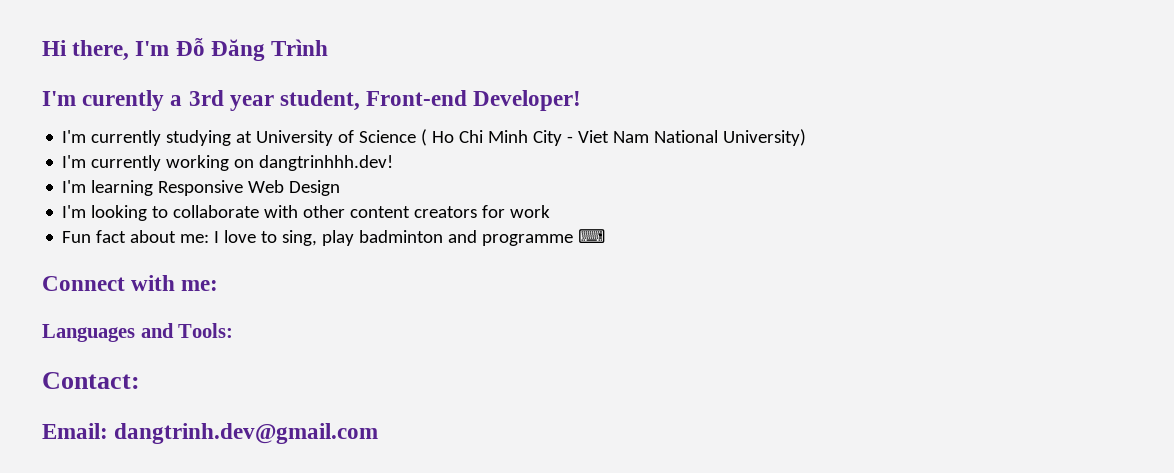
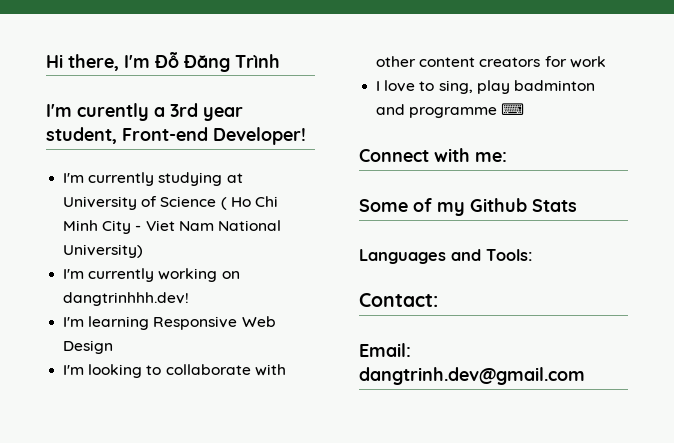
[62,230,210,243] Fun fact about me: -> (606, 62) none
(219, 285) none -> [359,198,577,216] // Some of my Github Stats

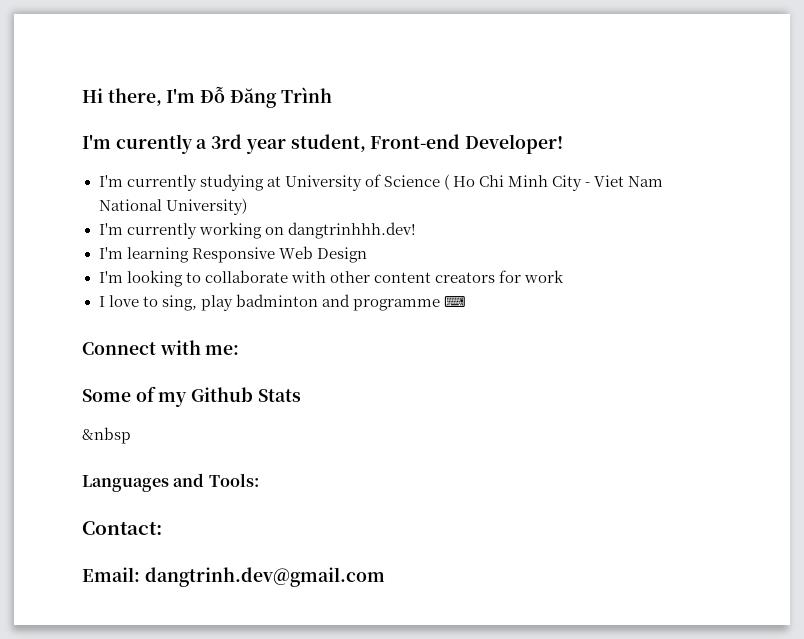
(577, 205) none -> [82,427,131,444] // &nbsp

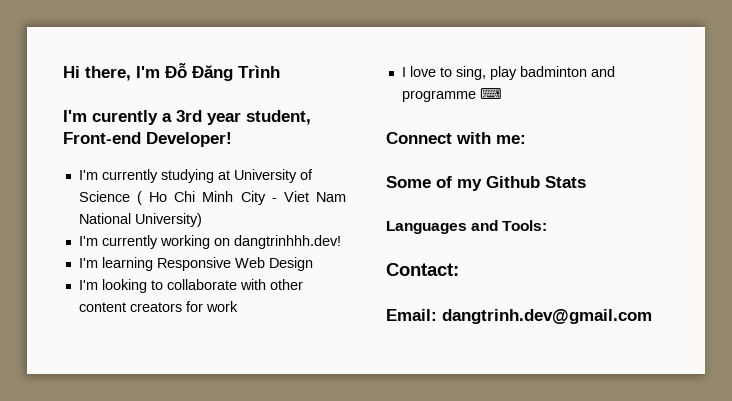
[82,427,131,444] // &nbsp -> (586, 182) none

